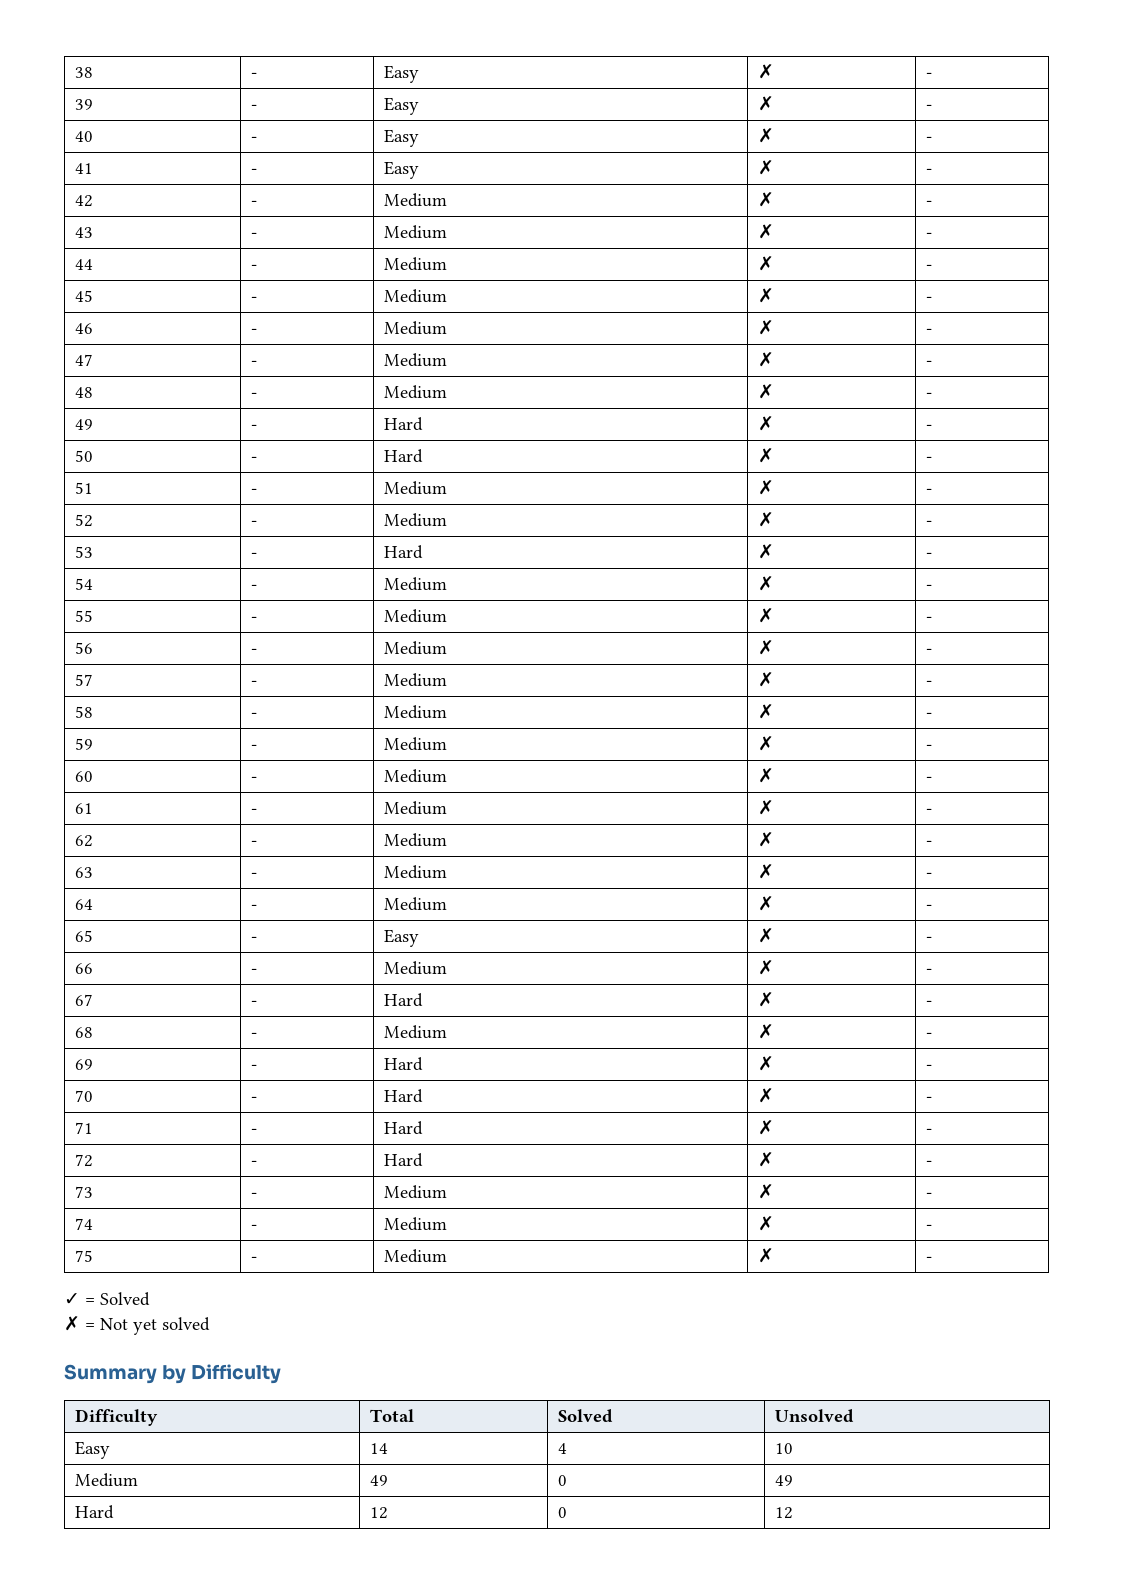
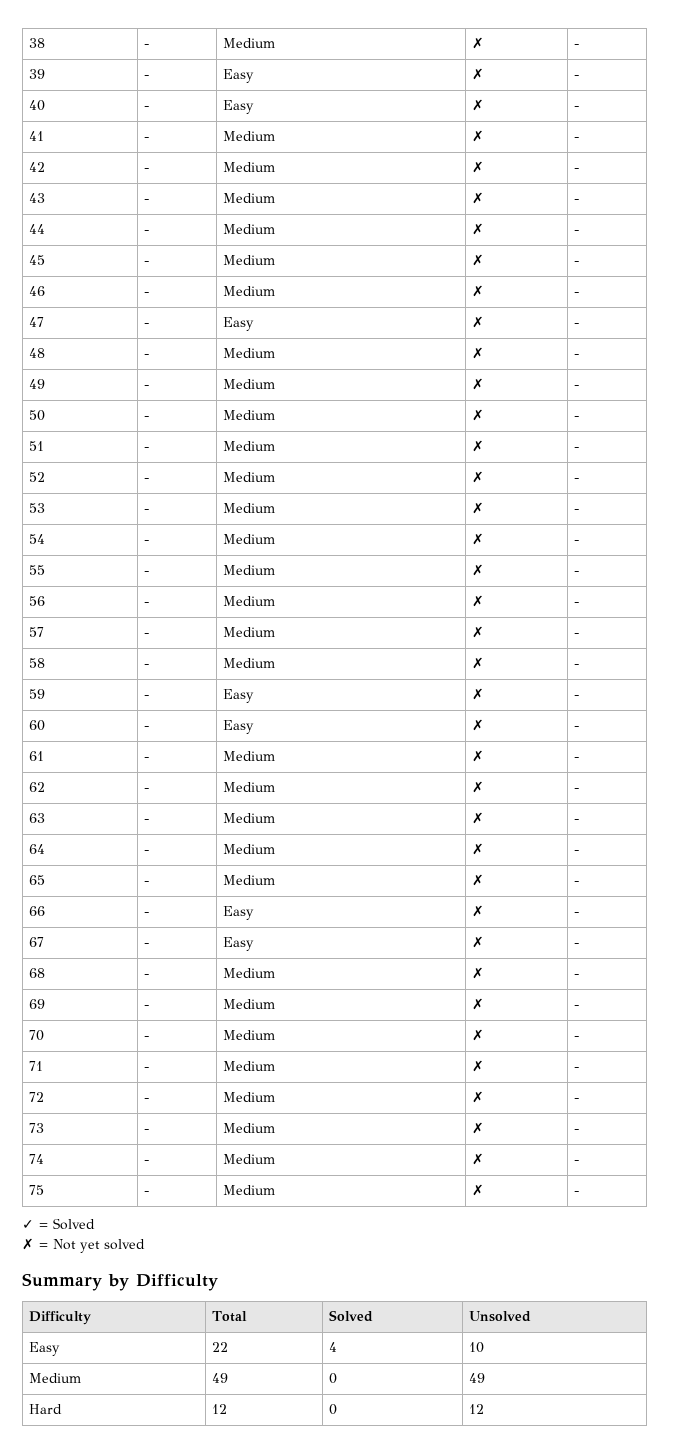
[383,65,419,83] Easy -> [223,38,276,48] Medium
[383,161,419,179] Easy -> [223,131,276,141] Medium
[383,353,447,367] Medium -> [223,317,255,331] Easy
[383,417,423,431] Hard -> [223,379,276,389] Medium
[383,449,423,463] Hard -> [223,410,276,420] Medium
[383,545,423,559] Hard -> [223,503,276,513] Medium
[383,737,447,751] Medium -> [223,689,255,703] Easy
[383,769,447,783] Medium -> [223,720,255,734] Easy
[383,929,419,947] Easy -> [223,875,276,885] Medium
[383,961,447,975] Medium -> [223,906,255,920] Easy
[383,993,423,1007] Hard -> [223,937,255,951] Easy
[383,1057,423,1071] Hard -> [223,999,276,1009] Medium
[383,1089,423,1103] Hard -> [223,1030,276,1040] Medium
[383,1121,423,1135] Hard -> [223,1061,276,1071] Medium
[383,1153,423,1167] Hard -> [223,1092,276,1102] Medium
[369,1443,388,1454] 14 -> [212,1342,229,1352] 22

